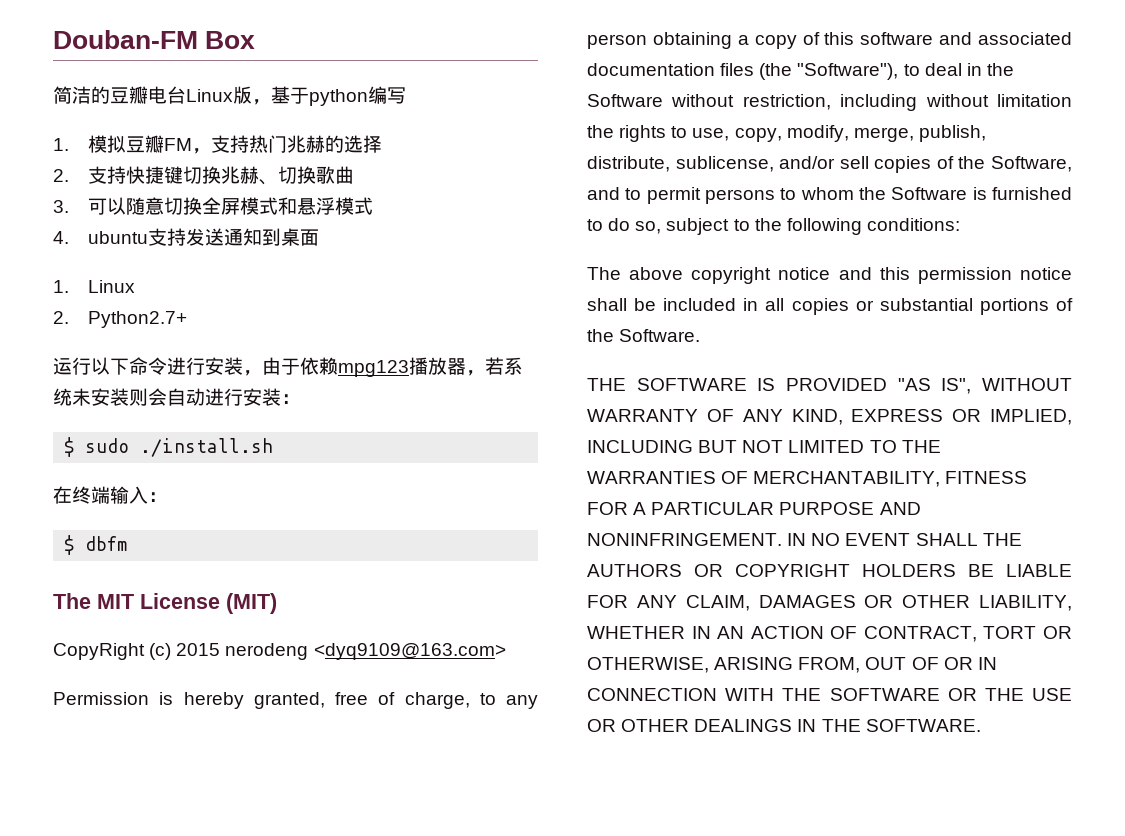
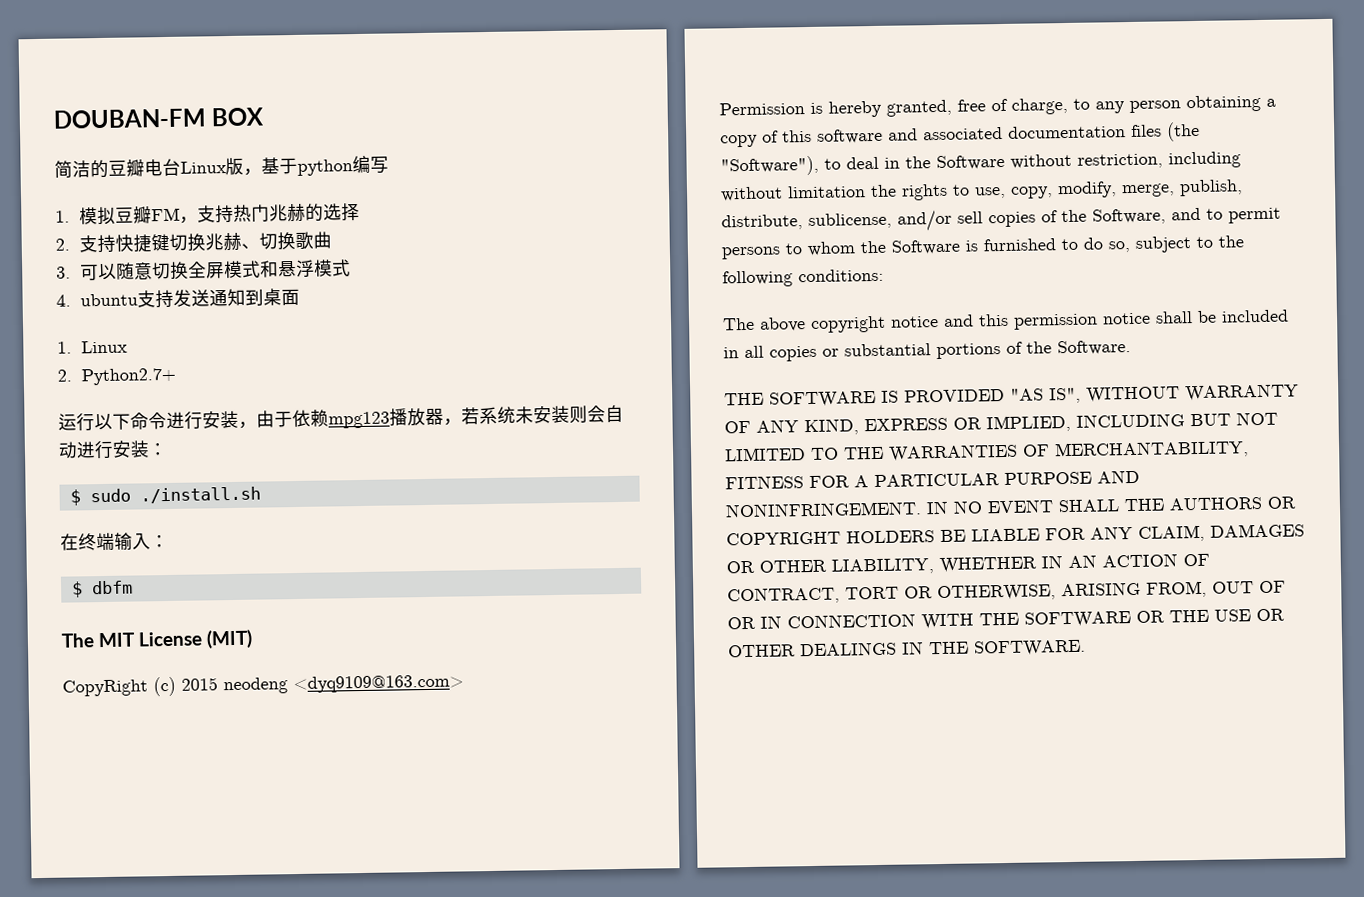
[53,30,256,49] Douban-FM Box -> [53,107,265,129] DOUBAN-FM BOX
[225,643,309,660] nerodeng -> [223,677,288,695] neodeng

